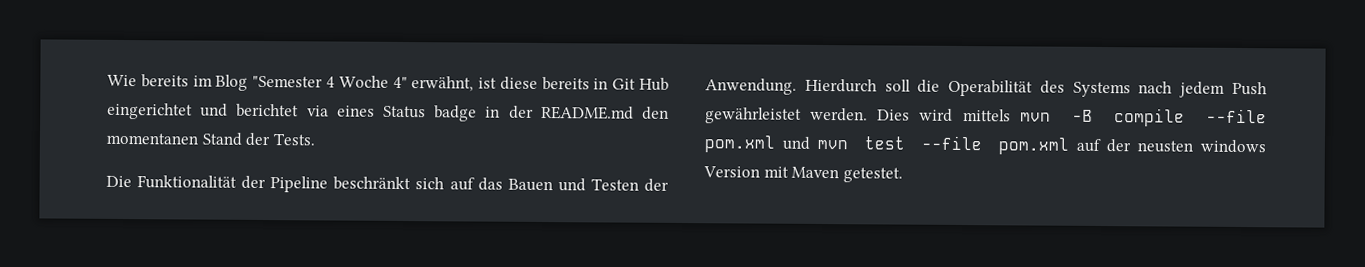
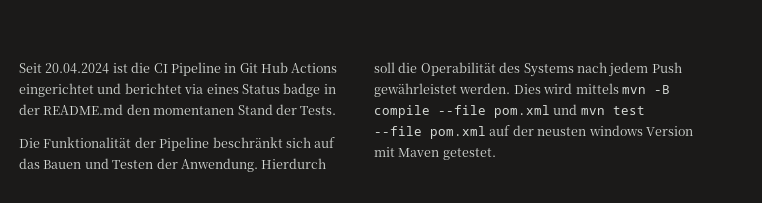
[107,74,590,92] Wie bereits im Blog "Semester 4 Woche 4" erwähnt, ist diese bereits -> [19,62,221,76] Seit 20.04.2024 ist die CI Pipeline
(669, 84) none -> [291,63,338,73] Actions

